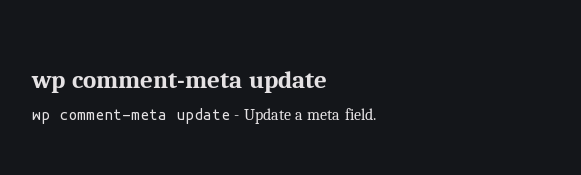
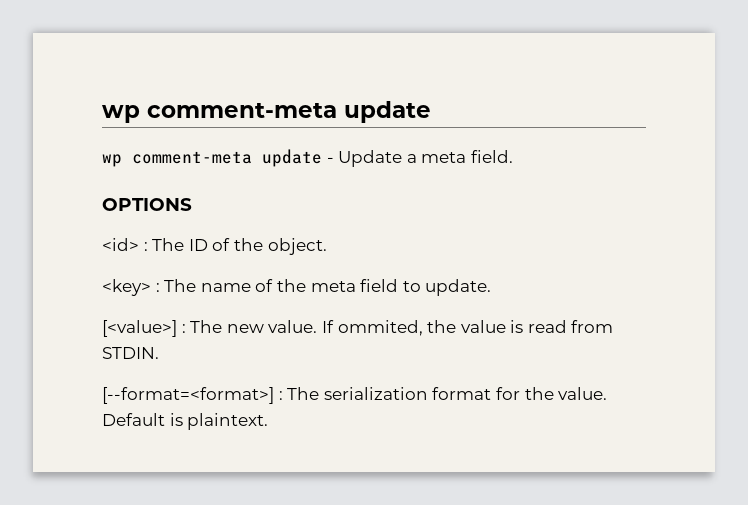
(376, 114) none -> [102,198,192,211] [102,238,327,255] [102,279,492,296] [102,320,614,337] [102,347,159,359] [102,387,608,404] [102,413,269,430] // OPTIONS // <id> : The ID of the object. // <key> : The name of the meta field to update. // [<value>] : The new value. If ommited, the value is read from STDIN. // [--format=<format>] : The serialization format for the value. Default is plaintext.

